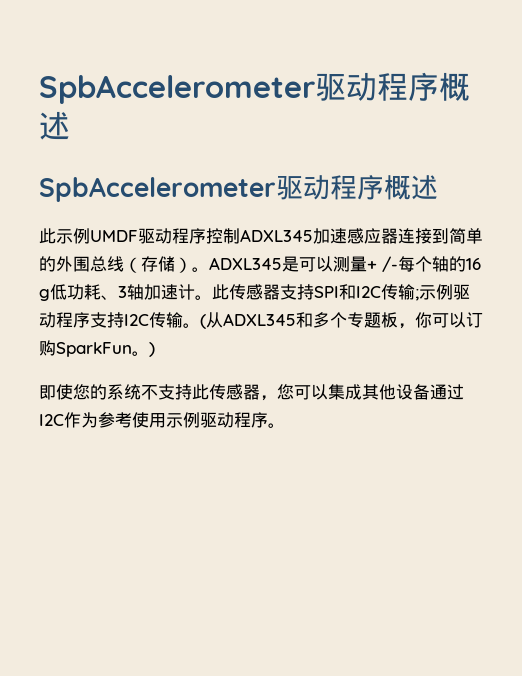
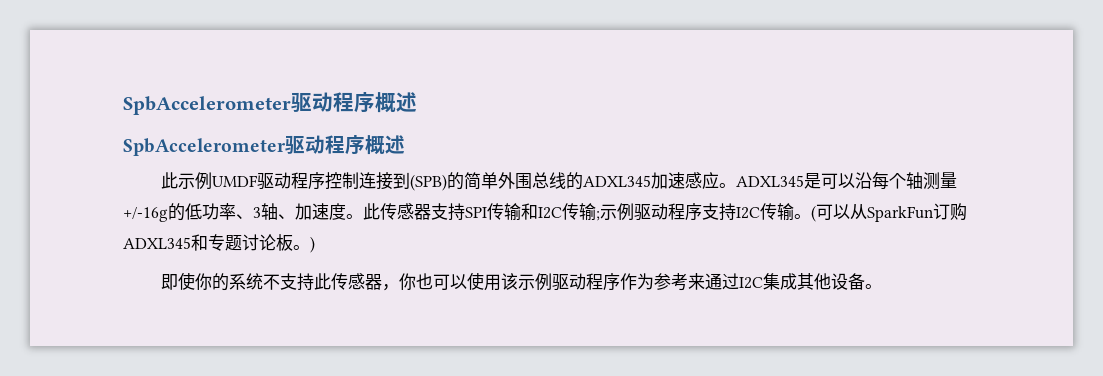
[240,228,483,244] [39,256,481,273] [39,284,195,301] ADXL345加速感应器连接到简单的外围总线（存储）。ADXL345是可以测量+ /-每个轴的16 g低功耗、3轴加速计 -> [359,172,958,191] [123,203,346,222] 连接到(SPB)的简单外围总线的ADXL345加速感应。ADXL345是可以沿每个轴测量+/-16g的低功率、3轴、加速度
(339, 292) none -> [487,203,521,221] 传输
[206,312,483,329] [39,340,132,357] 从ADXL345和多个专题板，你可以订购SparkFun -> [816,203,967,222] [123,234,293,251] 可以从SparkFun订购ADXL345和专题讨论板
[73,384,90,400] 您 -> [195,273,213,290] 你
[277,384,464,400] [39,412,268,428] 您可以集成其他设备通过I2C作为参考使用示例驱动程序 -> [399,272,866,291] 你也可以使用该示例驱动程序作为参考来通过I2C集成其他设备

